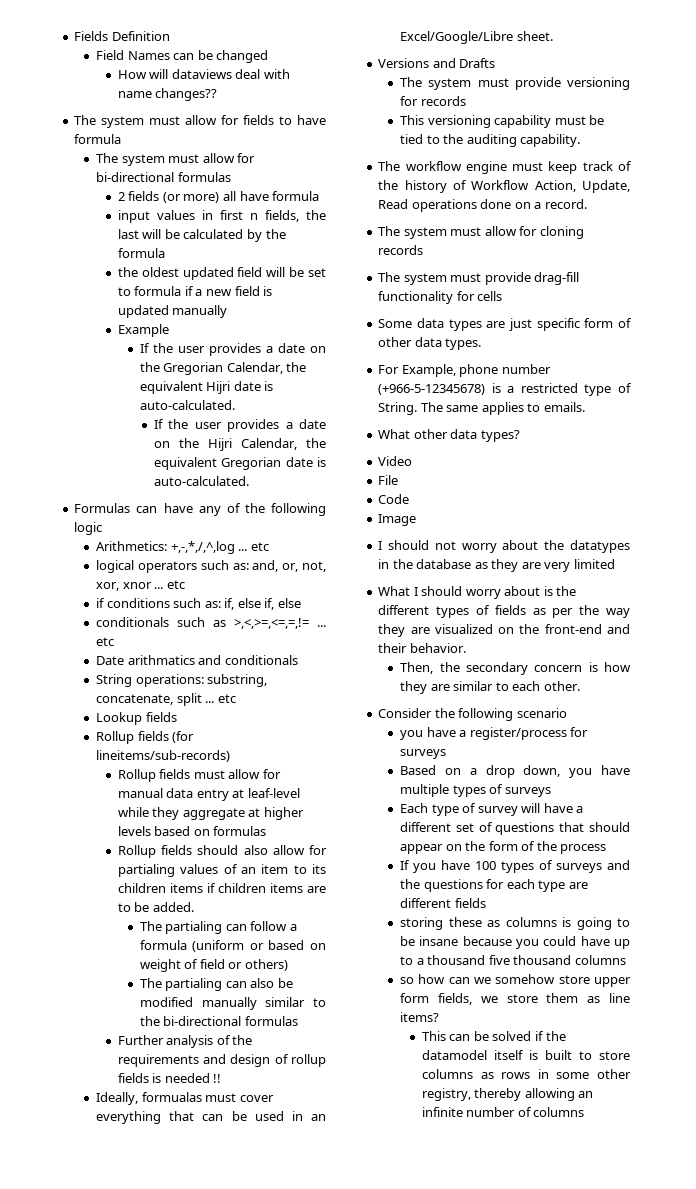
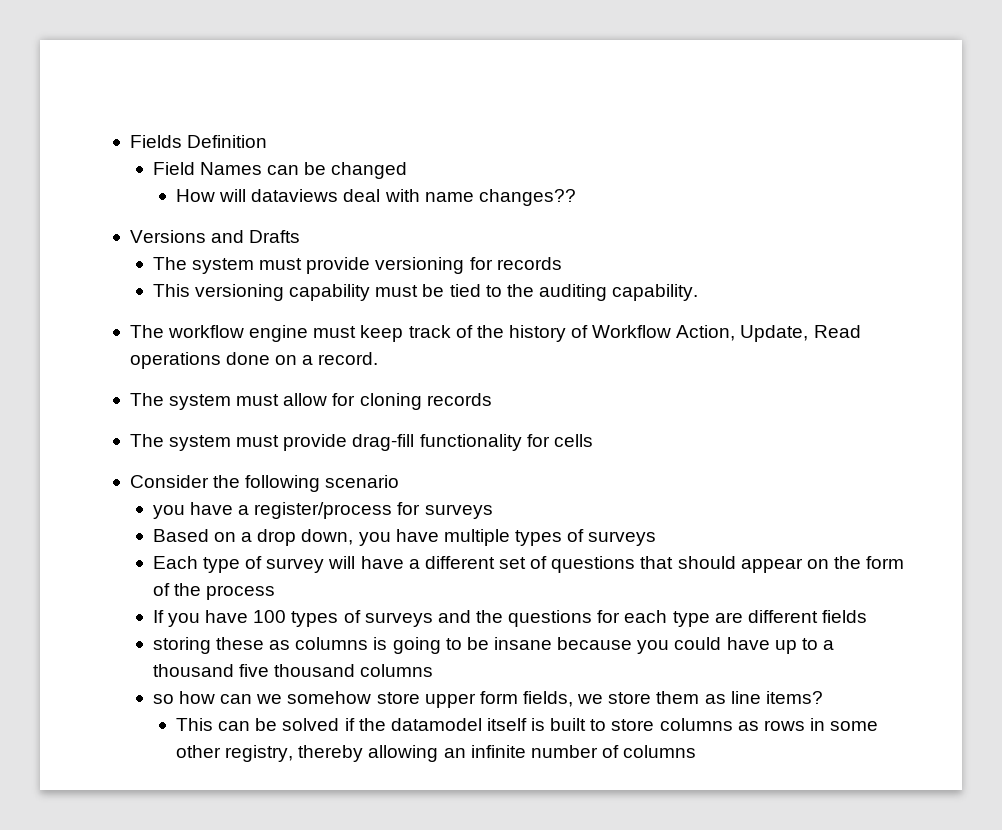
[74,115,326,128] [74,134,122,144] [96,153,256,166] [96,172,231,182] [117,191,320,203] [117,210,326,223] [117,229,286,242] [117,248,165,258] [117,267,326,280] [117,286,273,296] [117,305,228,318] [117,324,169,337] [139,343,326,356] [139,362,307,375] [139,381,274,394] [139,400,235,410] [154,419,326,432] [154,438,326,451] [154,457,326,470] [154,476,250,486] [74,503,326,516] [74,522,103,535] [96,541,269,554] [96,560,326,573] [96,580,185,591] [96,598,301,610] [96,617,326,629] [96,637,115,646] [96,655,298,665] [96,674,268,687] [96,693,236,706] [96,712,177,725] [96,731,195,744] [96,750,231,762] [117,769,282,782] [117,788,301,801] [117,807,305,820] [117,826,267,836] [117,845,327,858] [117,864,327,877] [117,883,326,893] [117,902,194,912] [139,921,297,934] [139,940,326,952] [139,959,288,972] [139,978,293,991] [139,997,326,1010] [139,1016,298,1026] [117,1035,253,1048] [117,1054,327,1067] [117,1073,222,1083] [96,1092,274,1105] [96,1111,326,1124] [400,31,553,44] // The system must allow for fields to have formula // The system must allow for bi-directional formulas // 2 fields (or more) all have formula // input values in first n fields, the last will be calculated by the formula // the oldest updated field will be set to formula if a new field is updated manually // Example // If the user provides a date on the Gregorian Calendar, the equivalent Hijri date is auto-calculated. // If the user provides a date on the Hijri Calendar, the equivalent Gregorian date is auto-calculated. // Formulas can have any of the following logic // Arithmetics: +,-,*,/,^,log ... etc // logical operators such as: and, or, not, xor, xnor ... etc // if conditions such as: if, else if, else // conditionals such as >,<,>=,<=,=,!= ... etc // Date arithmatics and conditionals // String operations: substring, concatenate, split ... etc // Lookup fields // Rollup fields (for lineitems/sub-records) // Rollup fields must allow for manual data entry at leaf-level while they aggregate at higher levels based on formulas // Rollup fields should also allow for partialing values of an item to its children items if children items are to be added. // The partialing can follow a formula (uniform or based on weight of field or others) // The partialing can also be modified manually similar to the bi-directional formulas // Further analysis of the requirements and design of rollup fields is needed !! // Ideally, formualas must cover everything that can be used in an Excel/Google/Libre sheet. -> (576, 197) none
[378,318,632,331] [378,337,482,350] [378,364,551,377] [378,383,632,396] [378,402,585,415] [378,429,520,442] [378,456,413,466] [378,475,399,485] [378,494,410,504] [378,514,417,526] [378,540,630,553] [378,559,615,572] [378,586,577,599] [378,605,630,618] [378,624,630,637] [378,643,466,653] [400,662,631,675] [400,681,580,694] // Some data types are just specific form of other data types. // For Example, phone number (+966-5-12345678) is a restricted type of String. The same applies to emails. // What other data types? // Video // File // Code // Image // I should not worry about the datatypes in the database as they are very limited // What I should worry about is the different types of fields as per the way they are visualized on the front-end and their behavior. // Then, the secondary concern is how they are similar to each other. -> (593, 440) none

